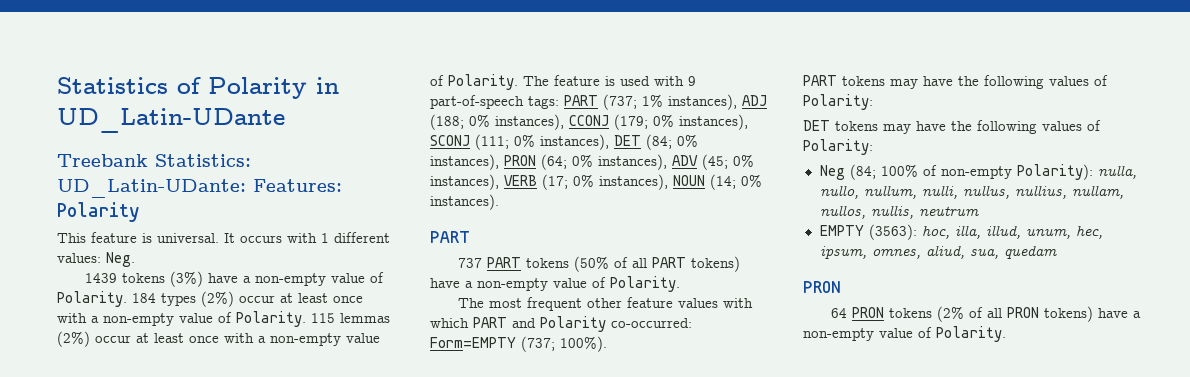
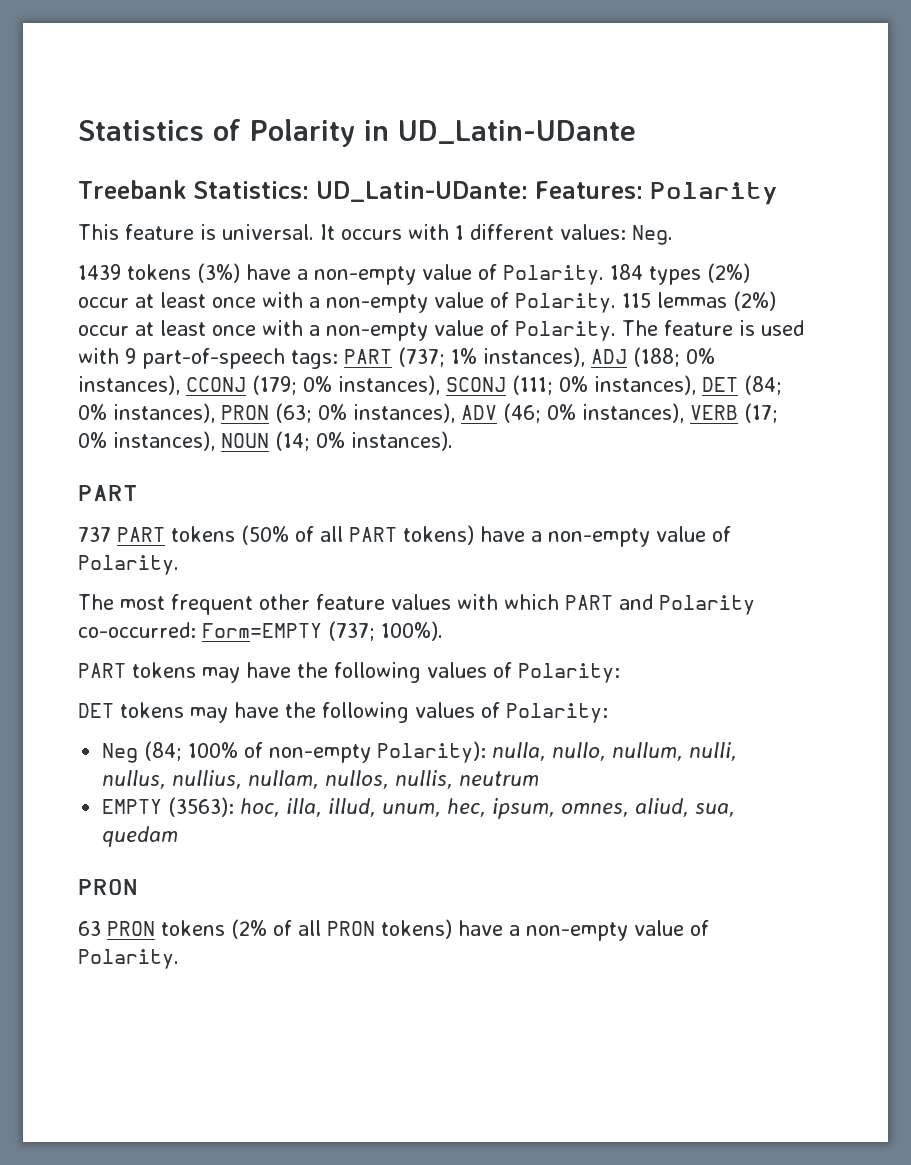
[541,154,567,170] (64; -> [275,403,312,423] (63;
[702,154,728,170] (45; -> [503,403,541,423] (46;
[831,308,848,318] 64 -> [78,921,101,936] 63

